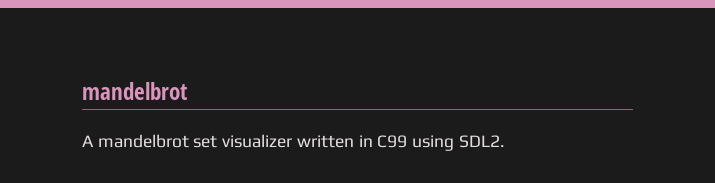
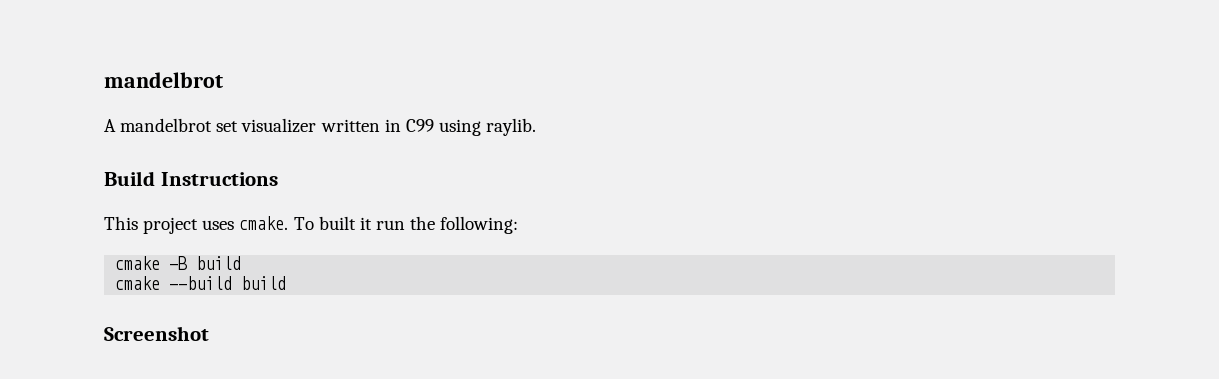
[458,135,504,148] SDL2. -> [486,118,537,136] [104,171,278,186] [104,216,519,234] [115,256,242,270] [115,276,287,290] [104,326,209,341] raylib. // Build Instructions // This project uses cmake. To built it run the following: // cmake -B build // cmake --build build // Screenshot

